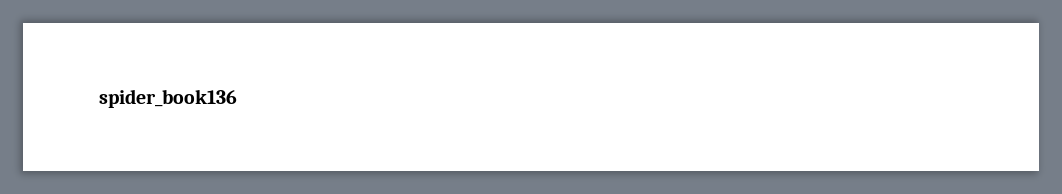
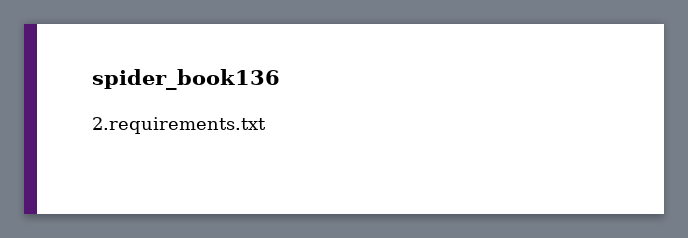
(237, 98) none -> [92,117,266,134] // 2.requirements.txt

